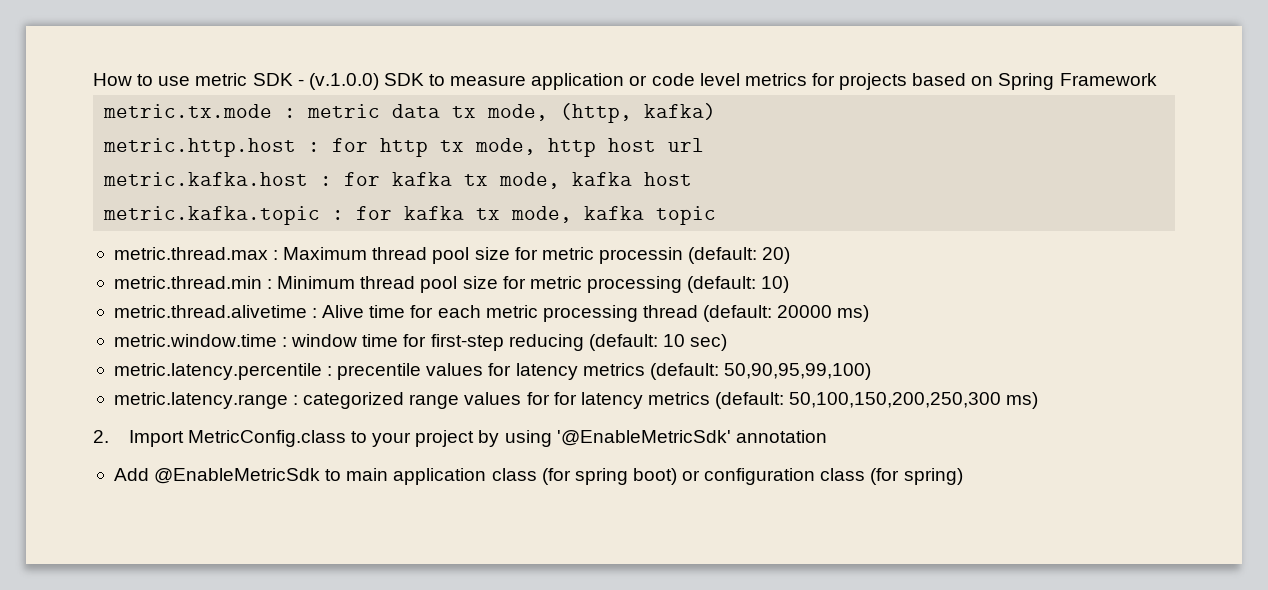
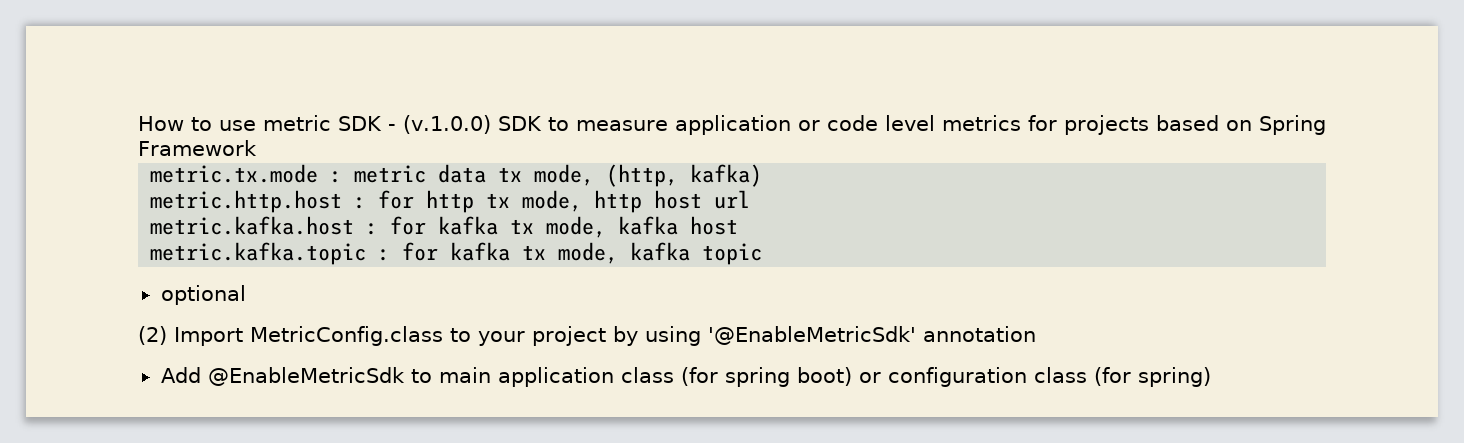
[113,247,791,264] [113,276,790,293] [113,305,870,322] [113,334,728,351] [113,363,871,380] [113,392,1039,409] [93,430,109,443] metric.thread.max : Maximum thread pool size for metric processin (default: 20) // metric.thread.min : Minimum thread pool size for metric processing (default: 10) // metric.thread.alivetime : Alive time for each metric processing thread (default: 20000 ms) // metric.window.time : window time for first-step reducing (default: 10 sec) // metric.latency.percentile : precentile values for latency metrics (default: 50,90,95,99,100) // metric.latency.range : categorized range values for for latency metrics (default: 50,100,150,200,250,300 ms) // 2. -> [160,285,246,305] [138,326,167,345] optional // (2)

